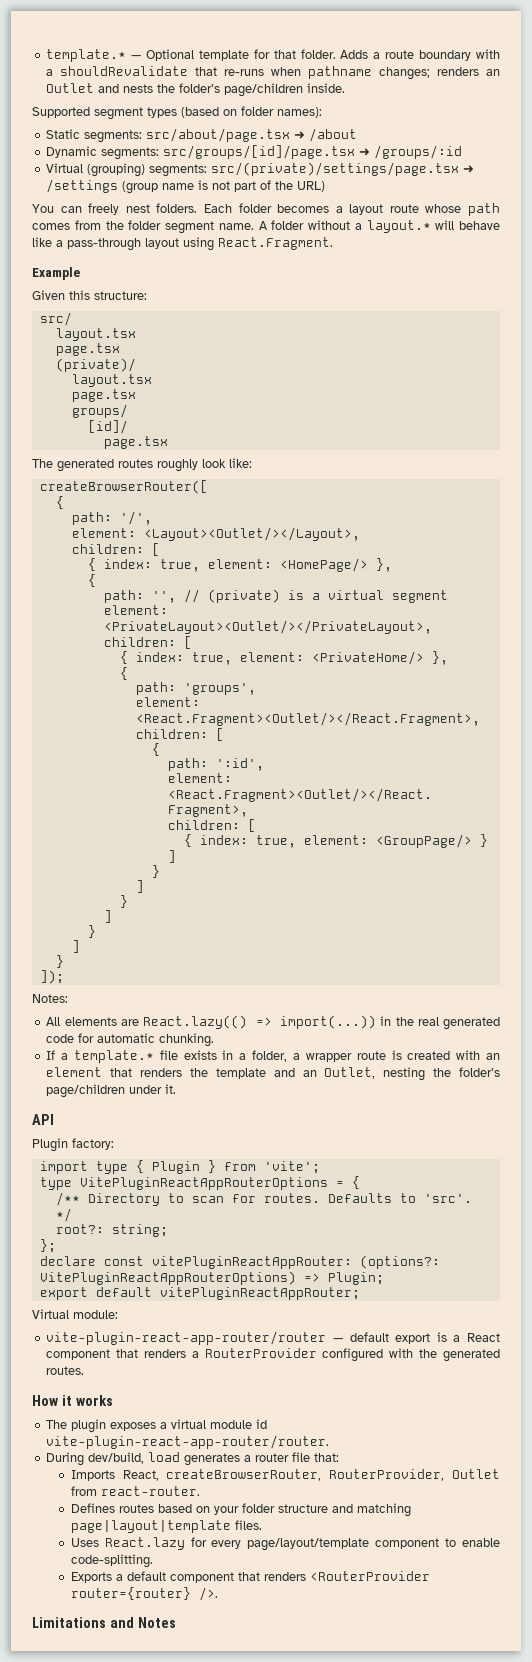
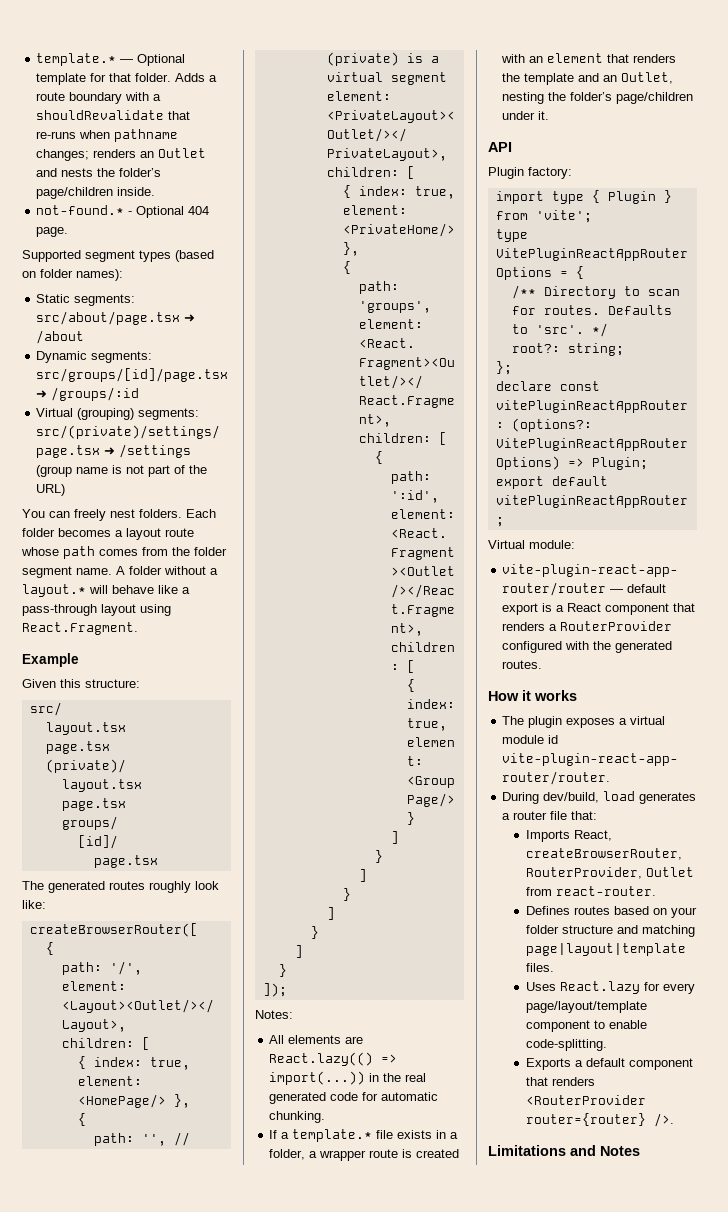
(346, 88) none -> [36,205,210,218] [36,227,69,237] // not-found.* - Optional 404 page.

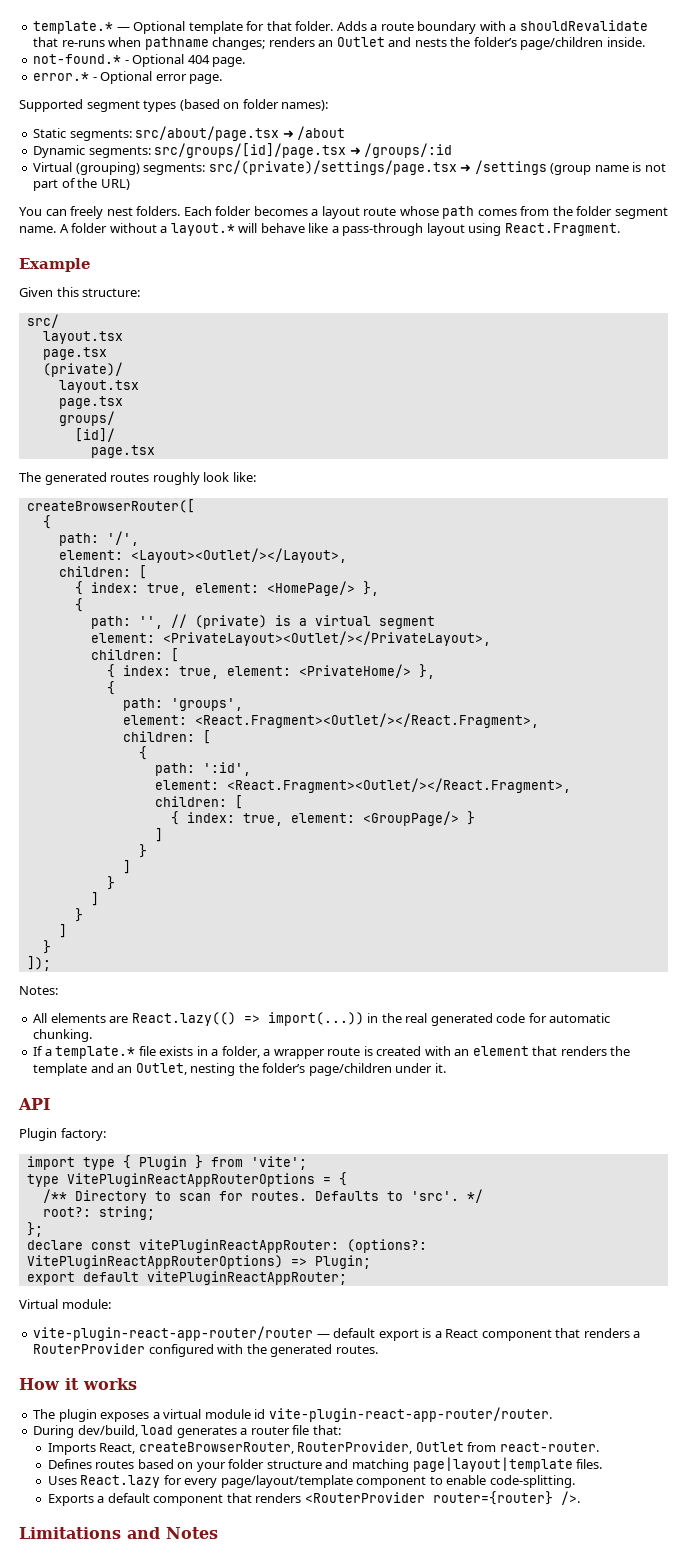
(69, 232) none -> [33,71,223,84] // error.* - Optional error page.

